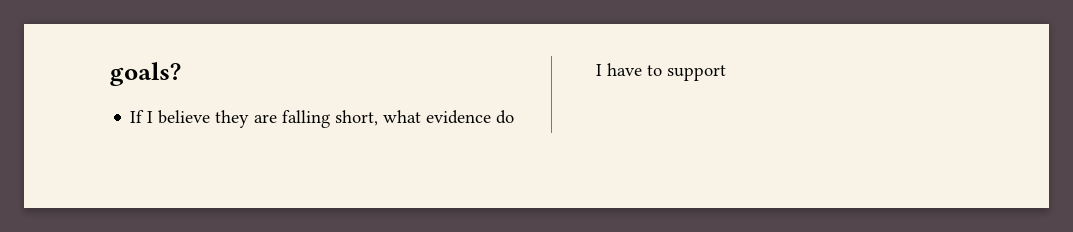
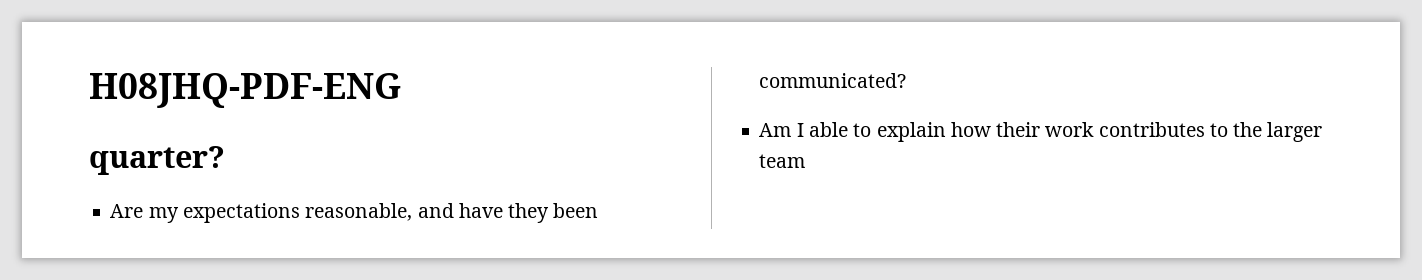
[110,62,181,86] [130,110,515,128] [596,63,727,81] goals? // If I believe they are falling short, what evidence do I have to support -> [89,73,401,108] [89,146,225,175] [110,203,599,223] [759,73,907,88] [759,122,1323,142] [759,154,806,168] H08JHQ-PDF-ENG // quarter? // Are my expectations reasonable, and have they been communicated? // Am I able to explain how their work contributes to the larger team

